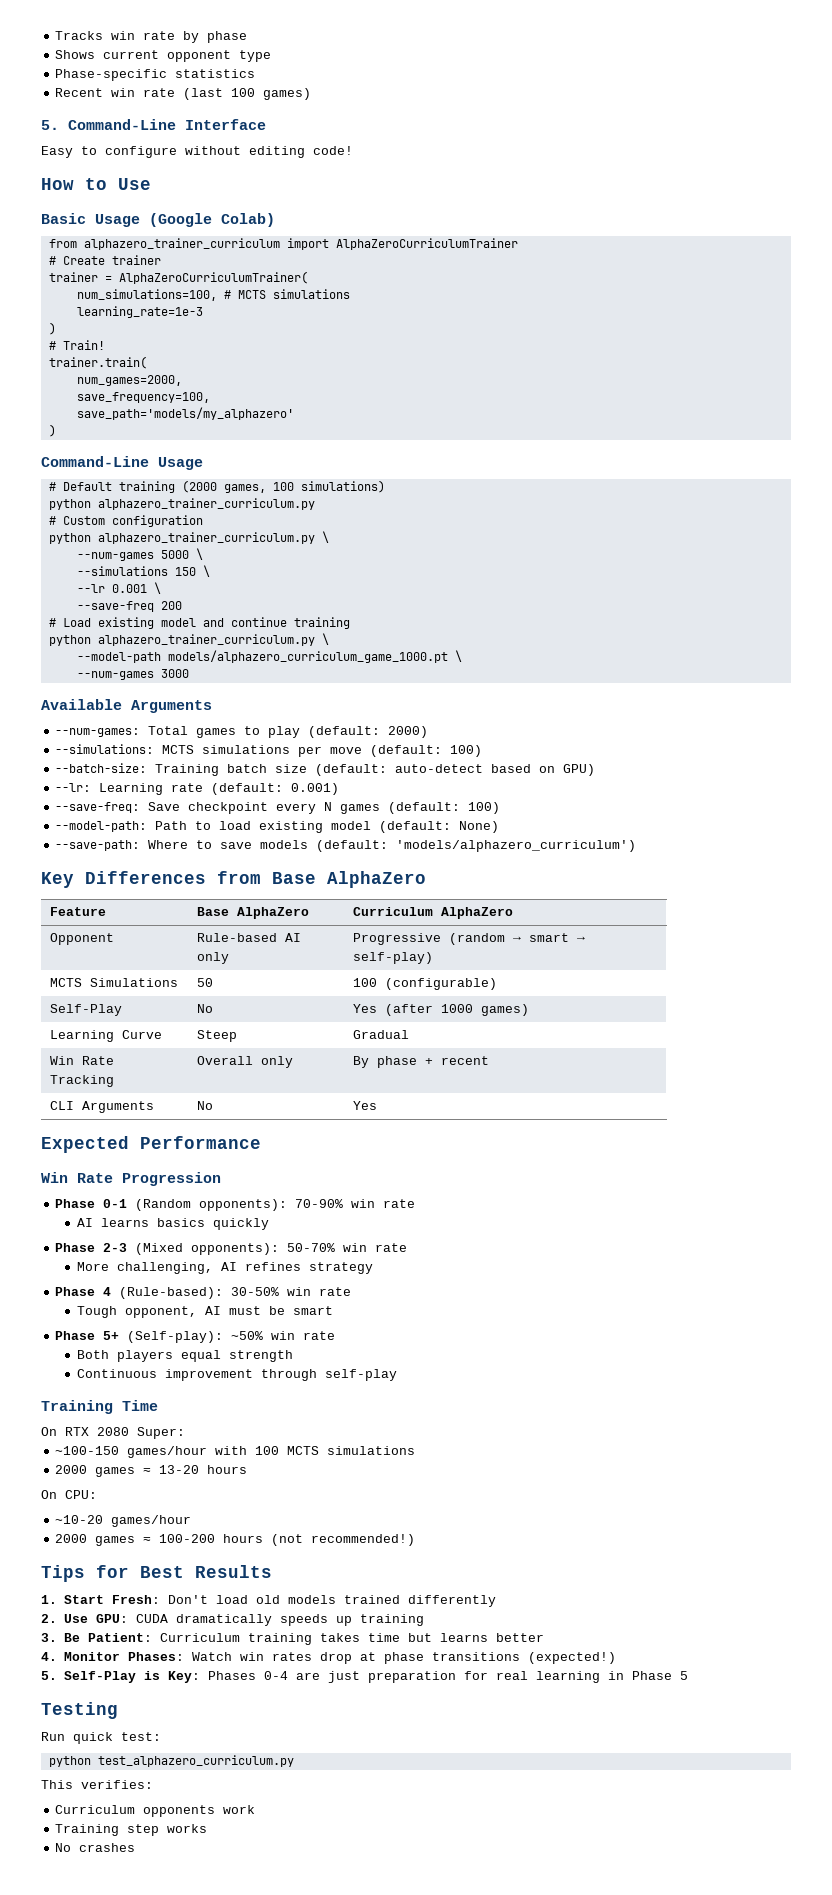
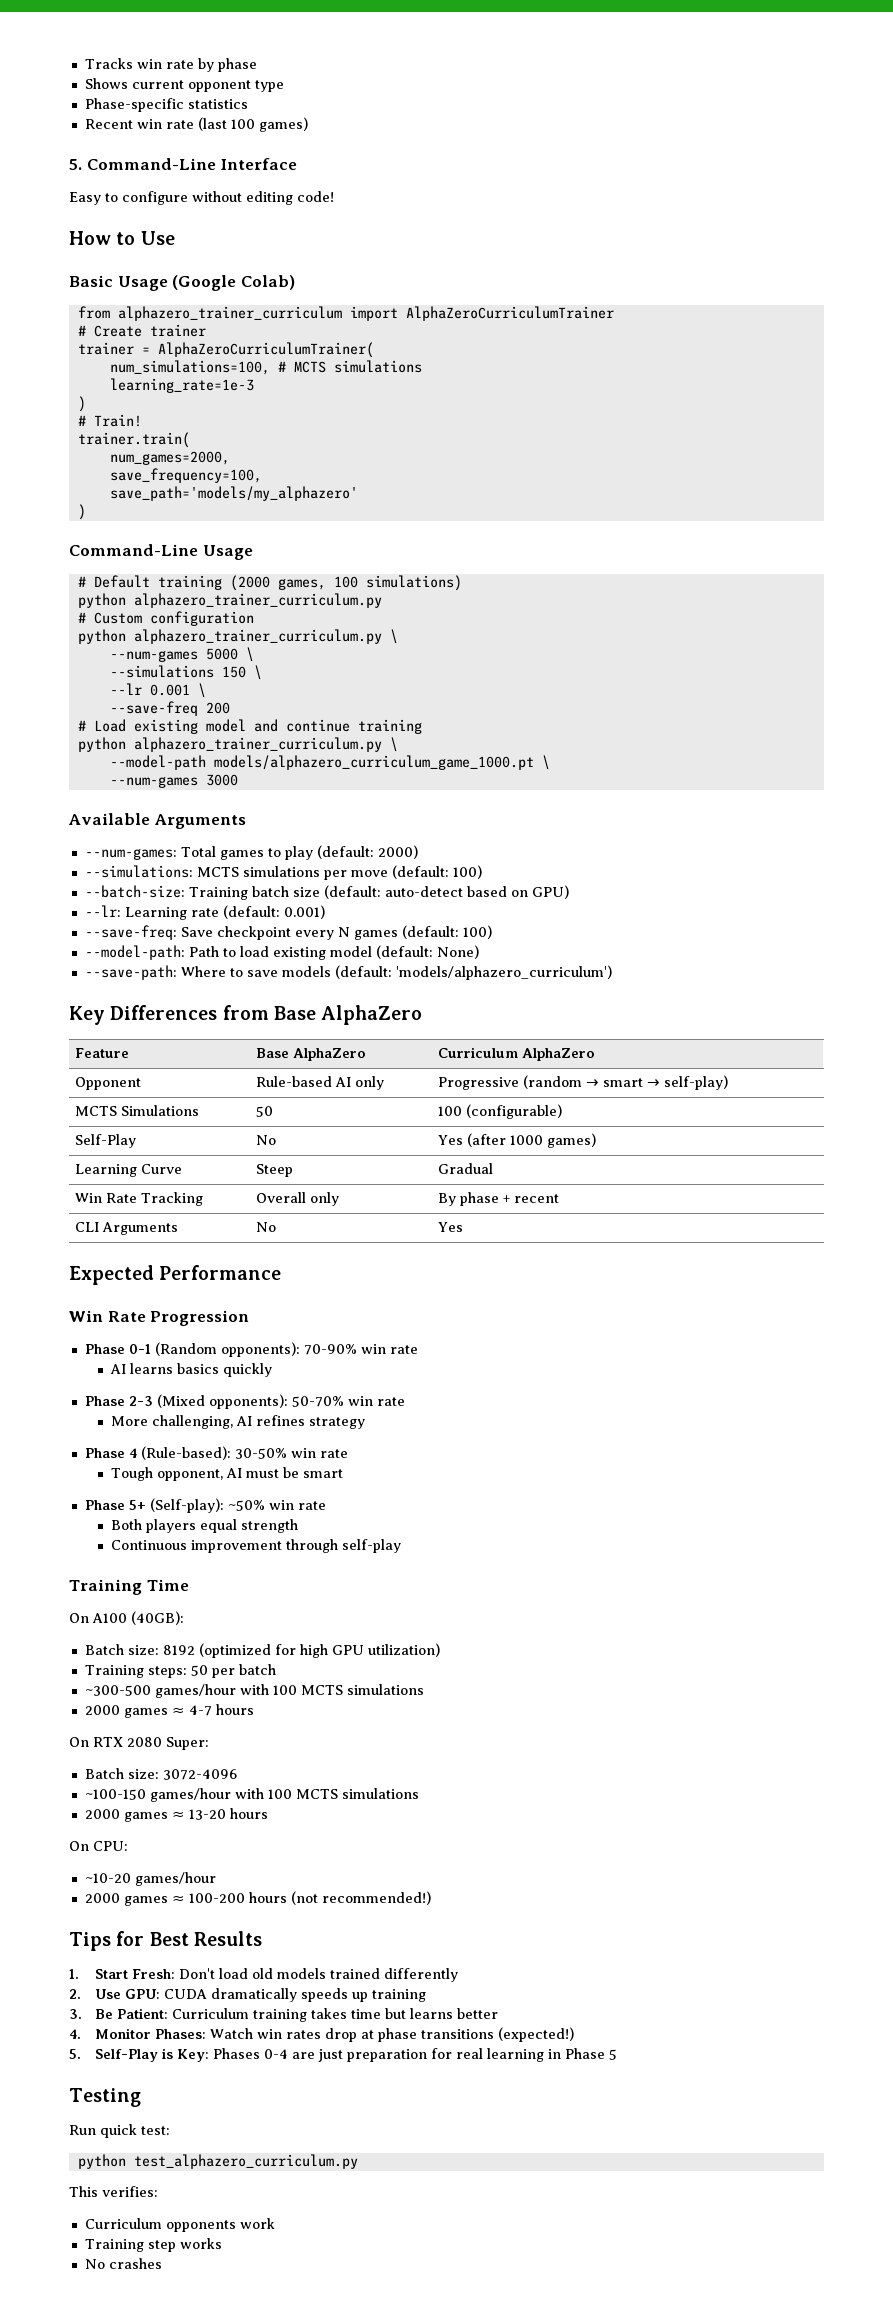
(158, 1405) none -> [69,1611,184,1625] [84,1643,440,1658] [84,1664,276,1678] [84,1684,424,1698] [84,1704,254,1718] // On A100 (40GB): // Batch size: 8192 (optimized for high GPU utilization) // Training steps: 50 per batch // ~300-500 games/hour with 100 MCTS simulations // 2000 games ≈ 4-7 hours
(185, 1433) none -> [84,1768,237,1780] // Batch size: 3072-4096

